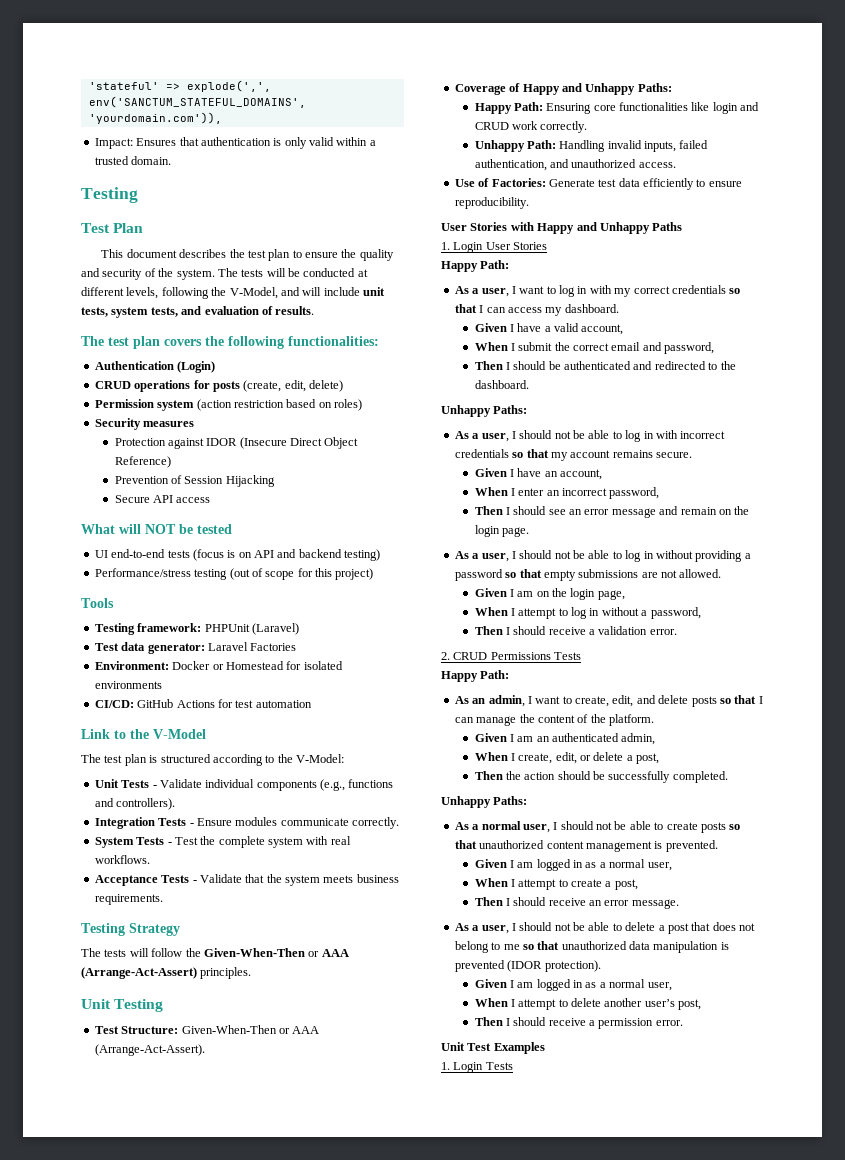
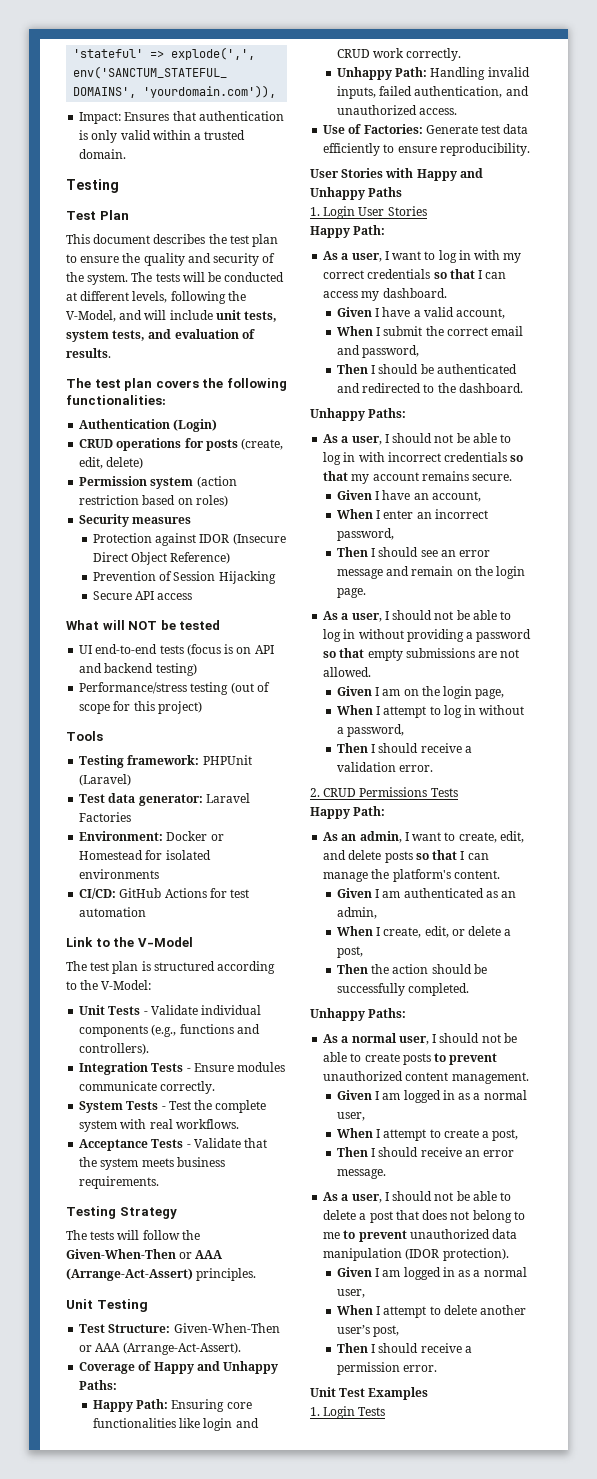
[537,714,654,726] [474,733,620,742] content of the platform. // Given I am an authenticated -> [392,869,500,882] [336,888,517,898] platform's content. // Given I am authenticated as an
[729,824,741,830] [454,840,718,852] so that unauthorized content management is prevented. -> [434,1053,498,1065] [323,1071,529,1084] to prevent unauthorized content management.
[522,941,560,950] so that -> [343,1230,407,1242] to prevent
[720,942,729,950] [454,960,505,972] is prevented -> (403, 1254) none

